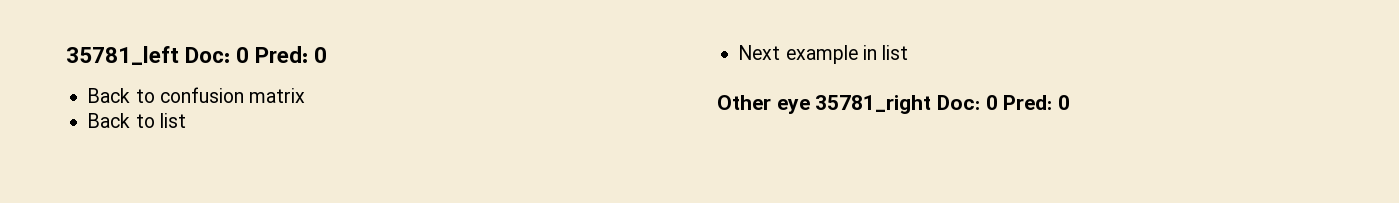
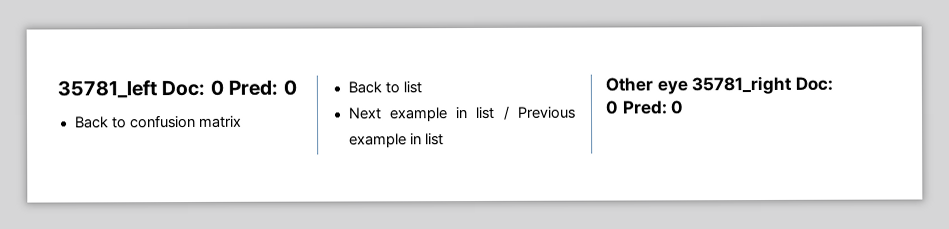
(909, 52) none -> [502,105,576,120] [348,133,444,148] / Previous example in list

